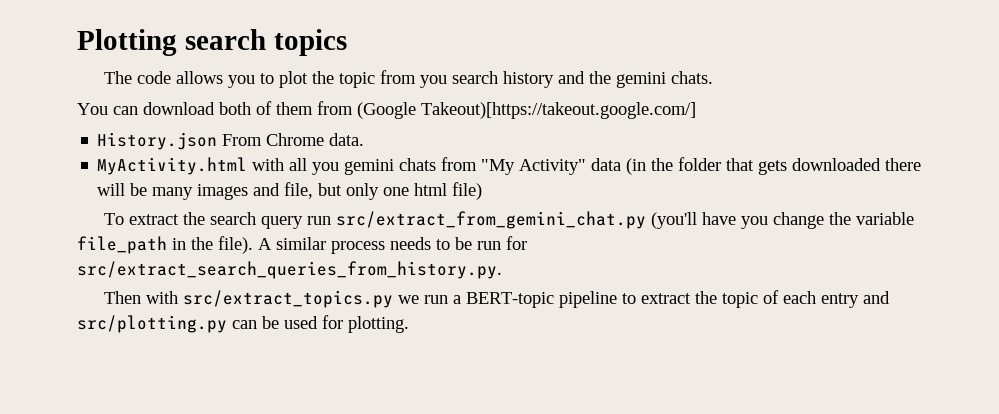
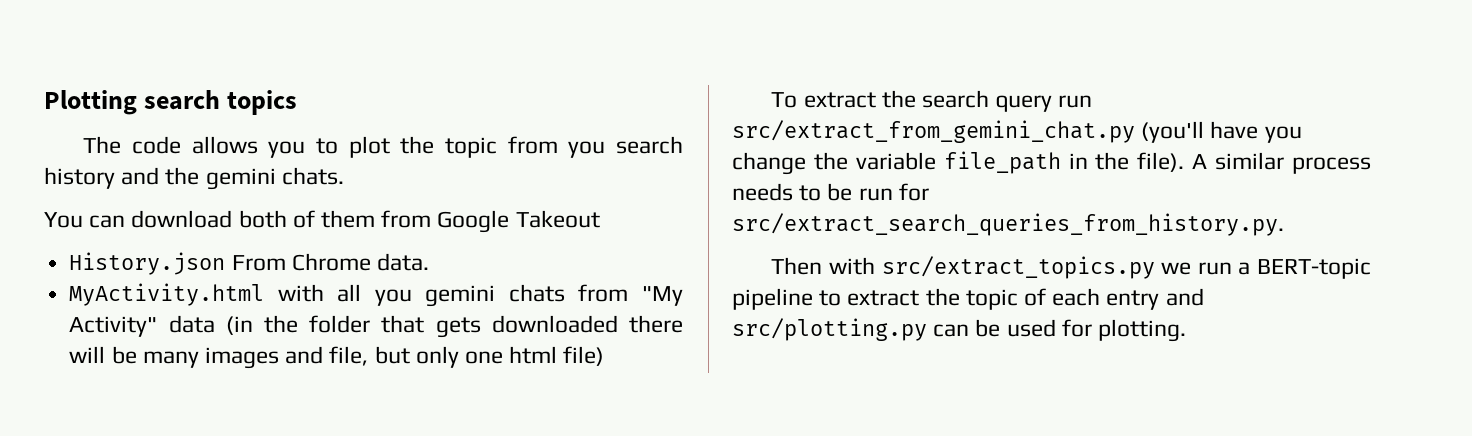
[357,102,696,119] (Google Takeout)[https://takeout.google.com/] -> [437,210,600,233] Google Takeout

